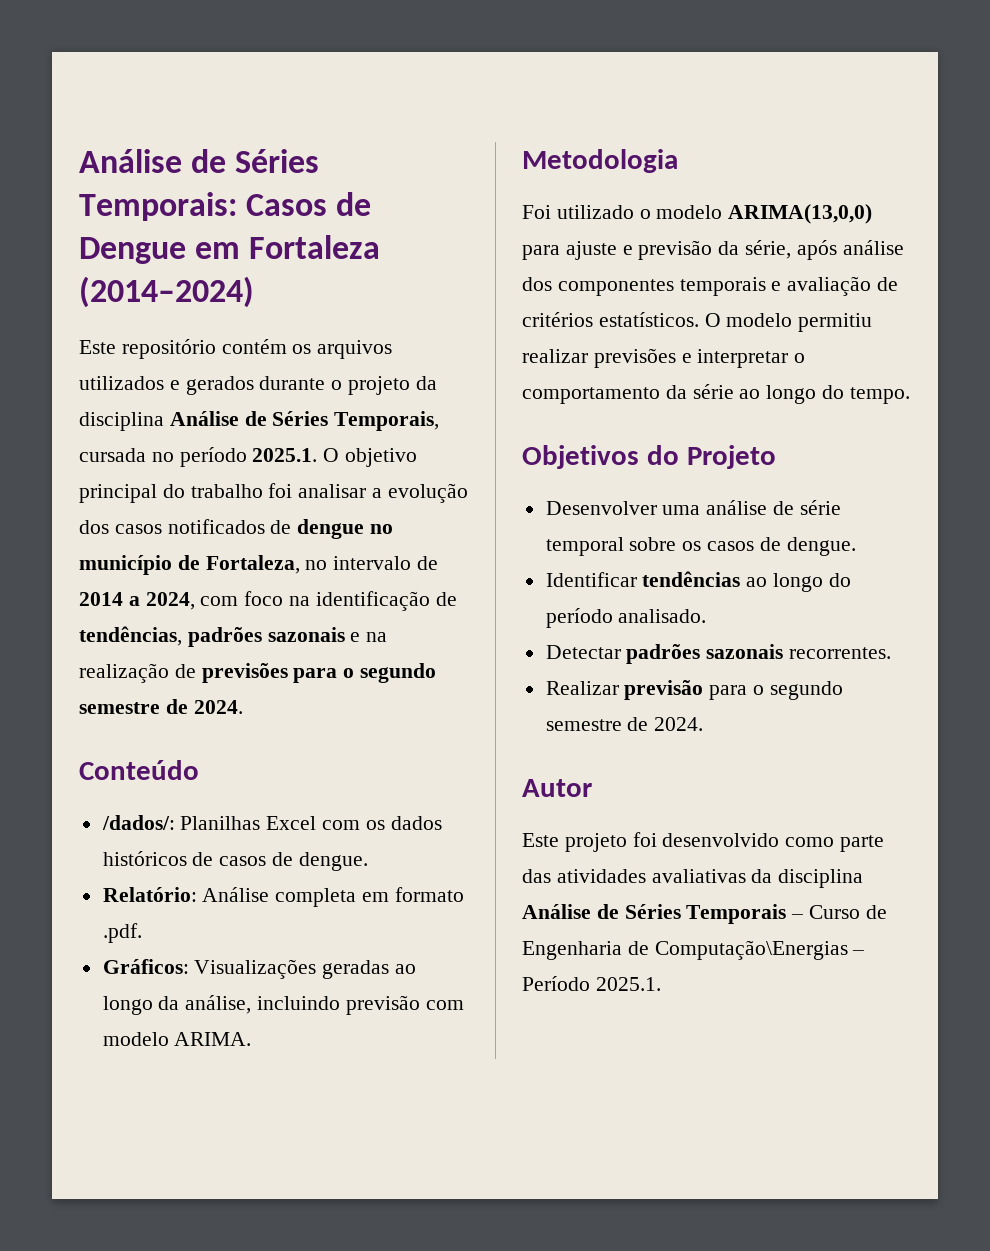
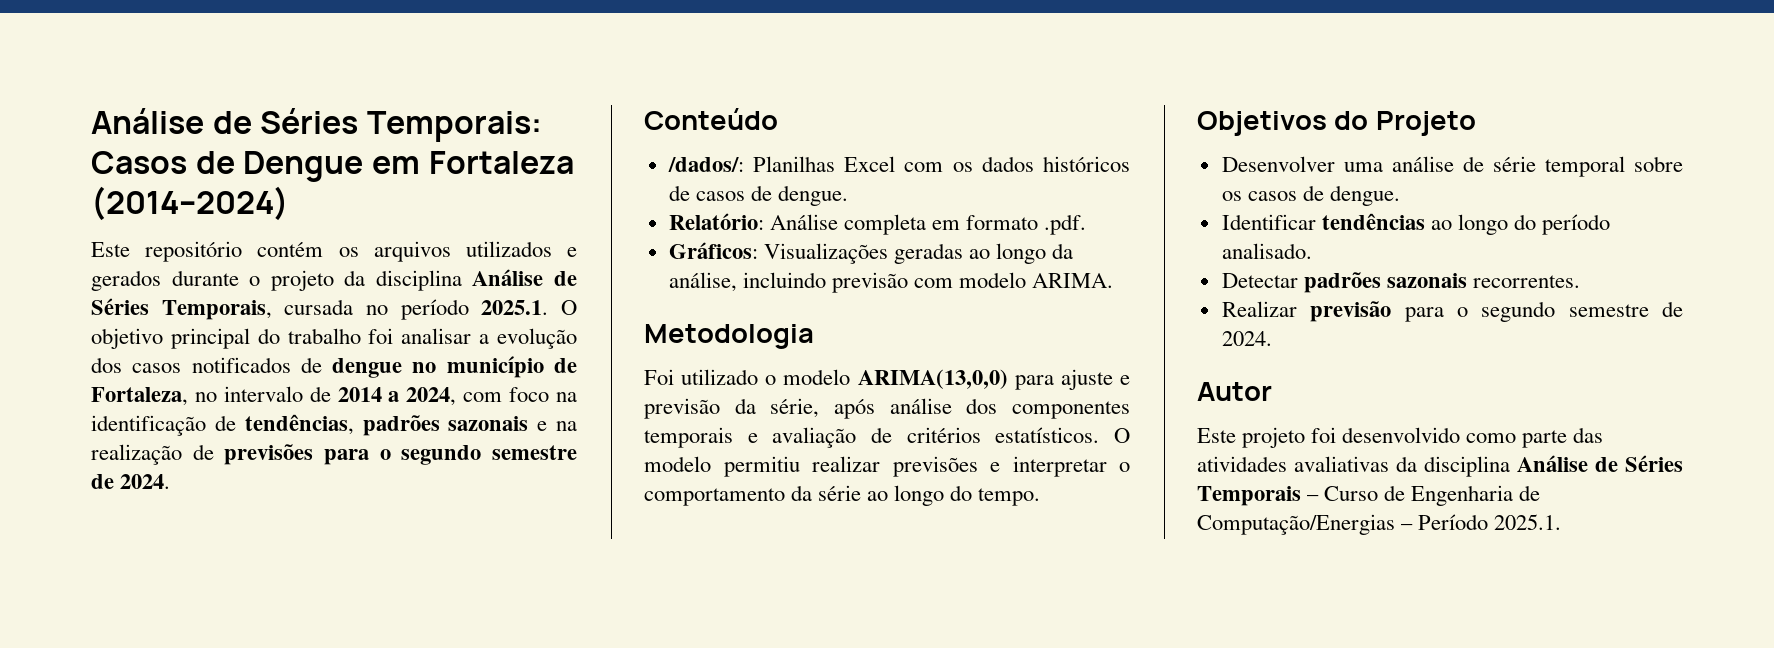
[654,940,848,960] Computação\Energias -> [1197,514,1395,535] Computação/Energias

